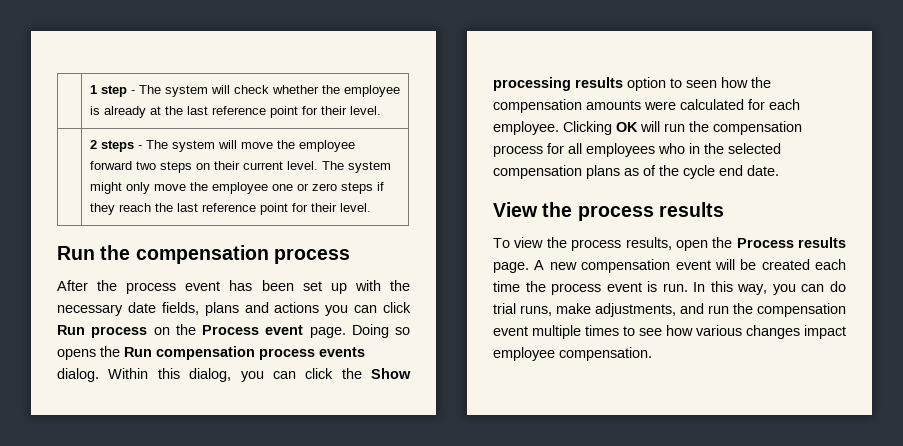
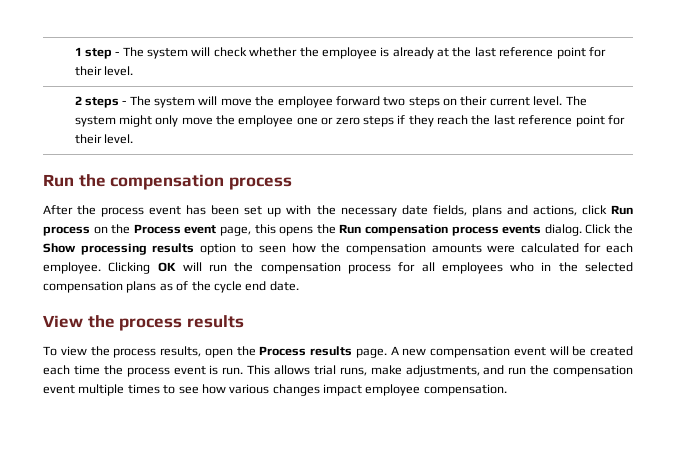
[274,302,378,316] actions you can -> [532,205,577,216] actions,
[309,324,410,338] page. Doing so -> [219,224,276,236] page, this
[108,368,334,382] Within this dialog, you can click -> [585,224,612,234] Click
[693,281,846,295] In this way, you can do -> [247,365,310,375] This allows

